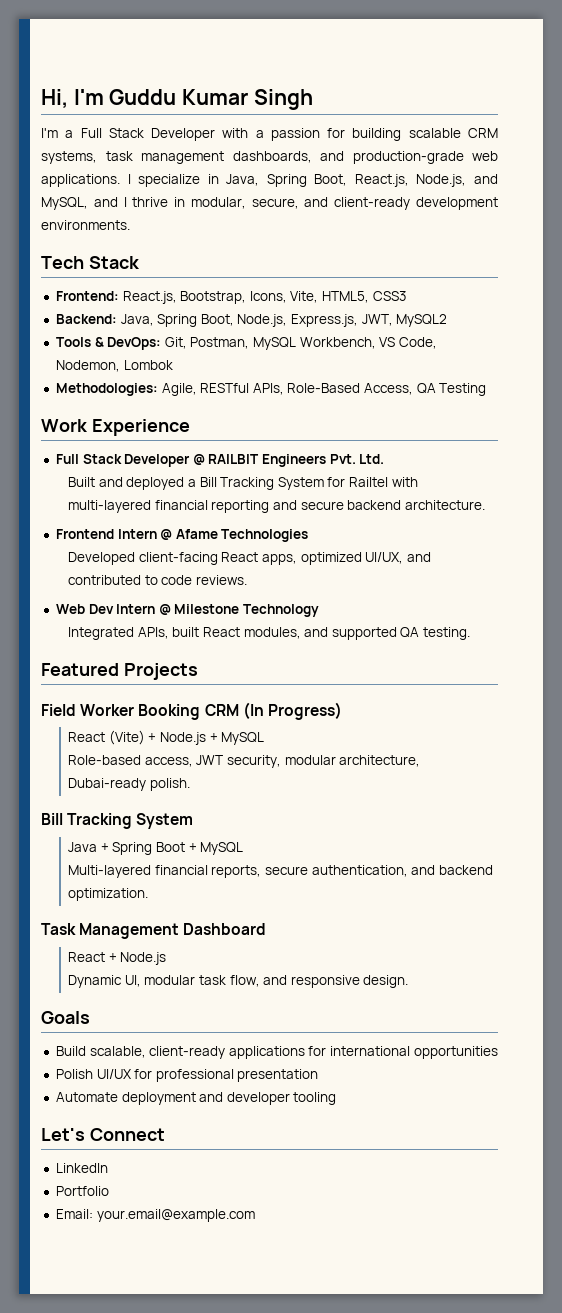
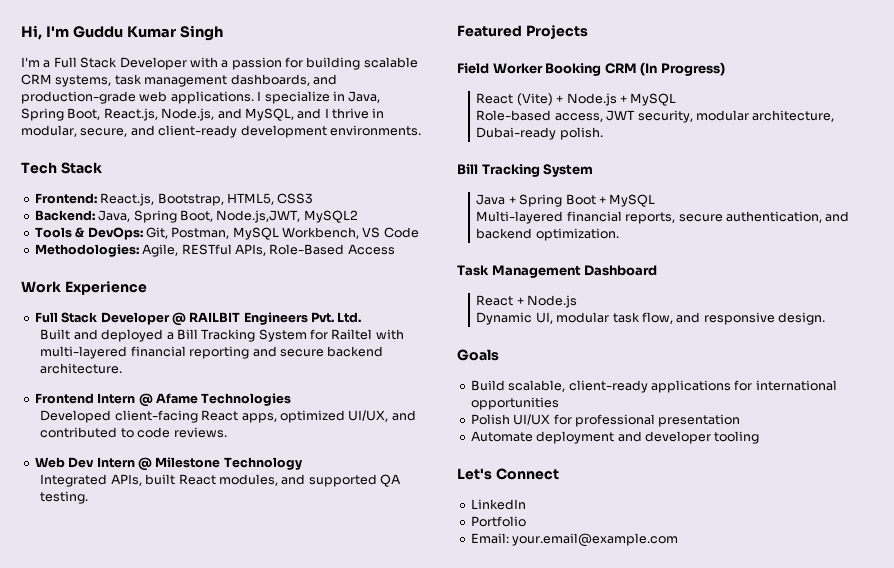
[249,291,319,303] Icons, Vite, -> (224, 199) none
[237,314,393,327] Node.js, Express.js, JWT, -> [216,210,301,223] Node.js,JWT,
[399,337,438,349] [55,360,173,372] Code, Nodemon, Lombok -> [383,227,419,238] Code
[364,383,487,396] Access, QA Testing -> [347,244,395,255] Access

